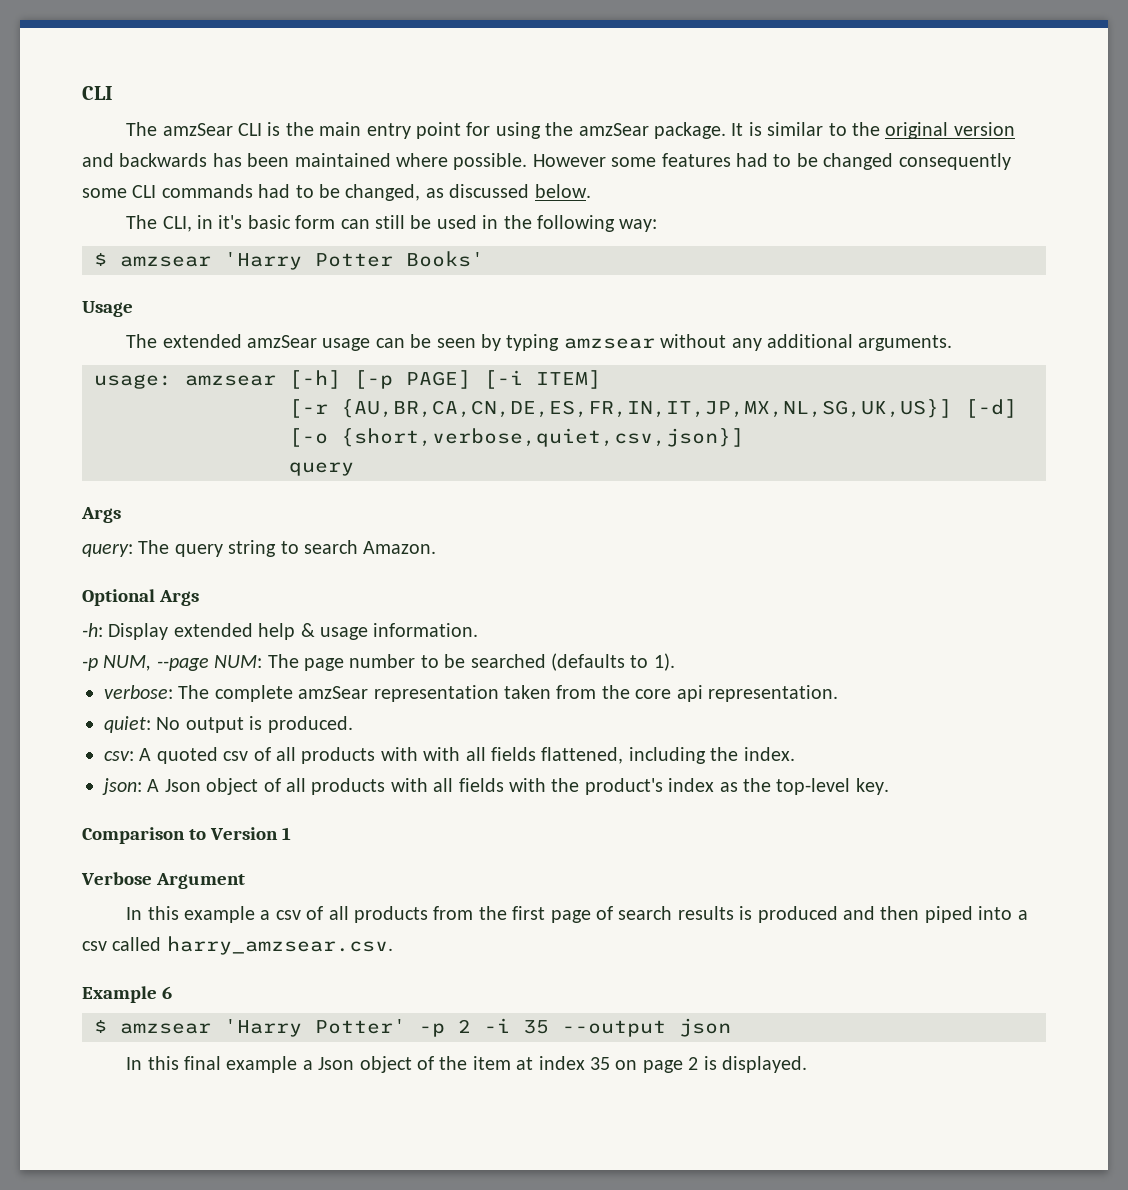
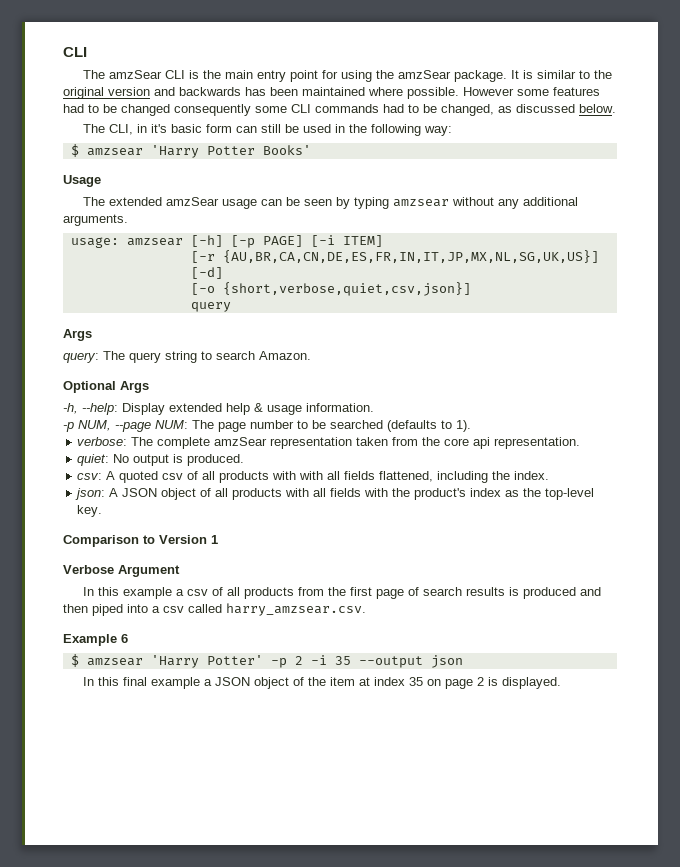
[82,623,103,637] -h: -> [63,403,118,415] -h, --help:
[164,779,201,792] Json -> [122,488,158,497] JSON
[318,1057,355,1070] Json -> [214,677,250,686] JSON

